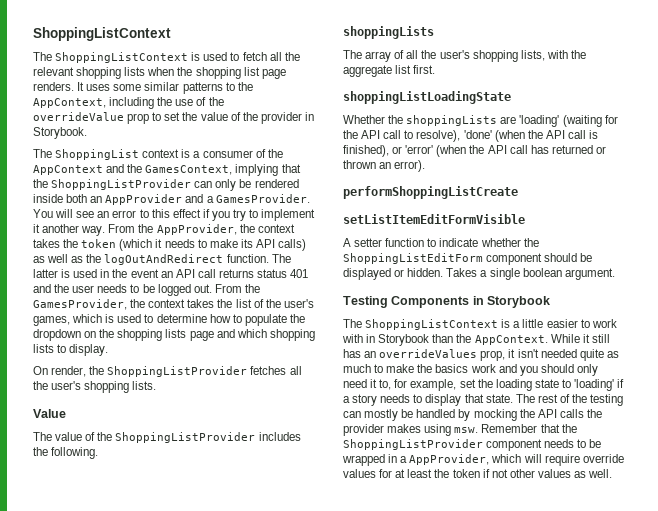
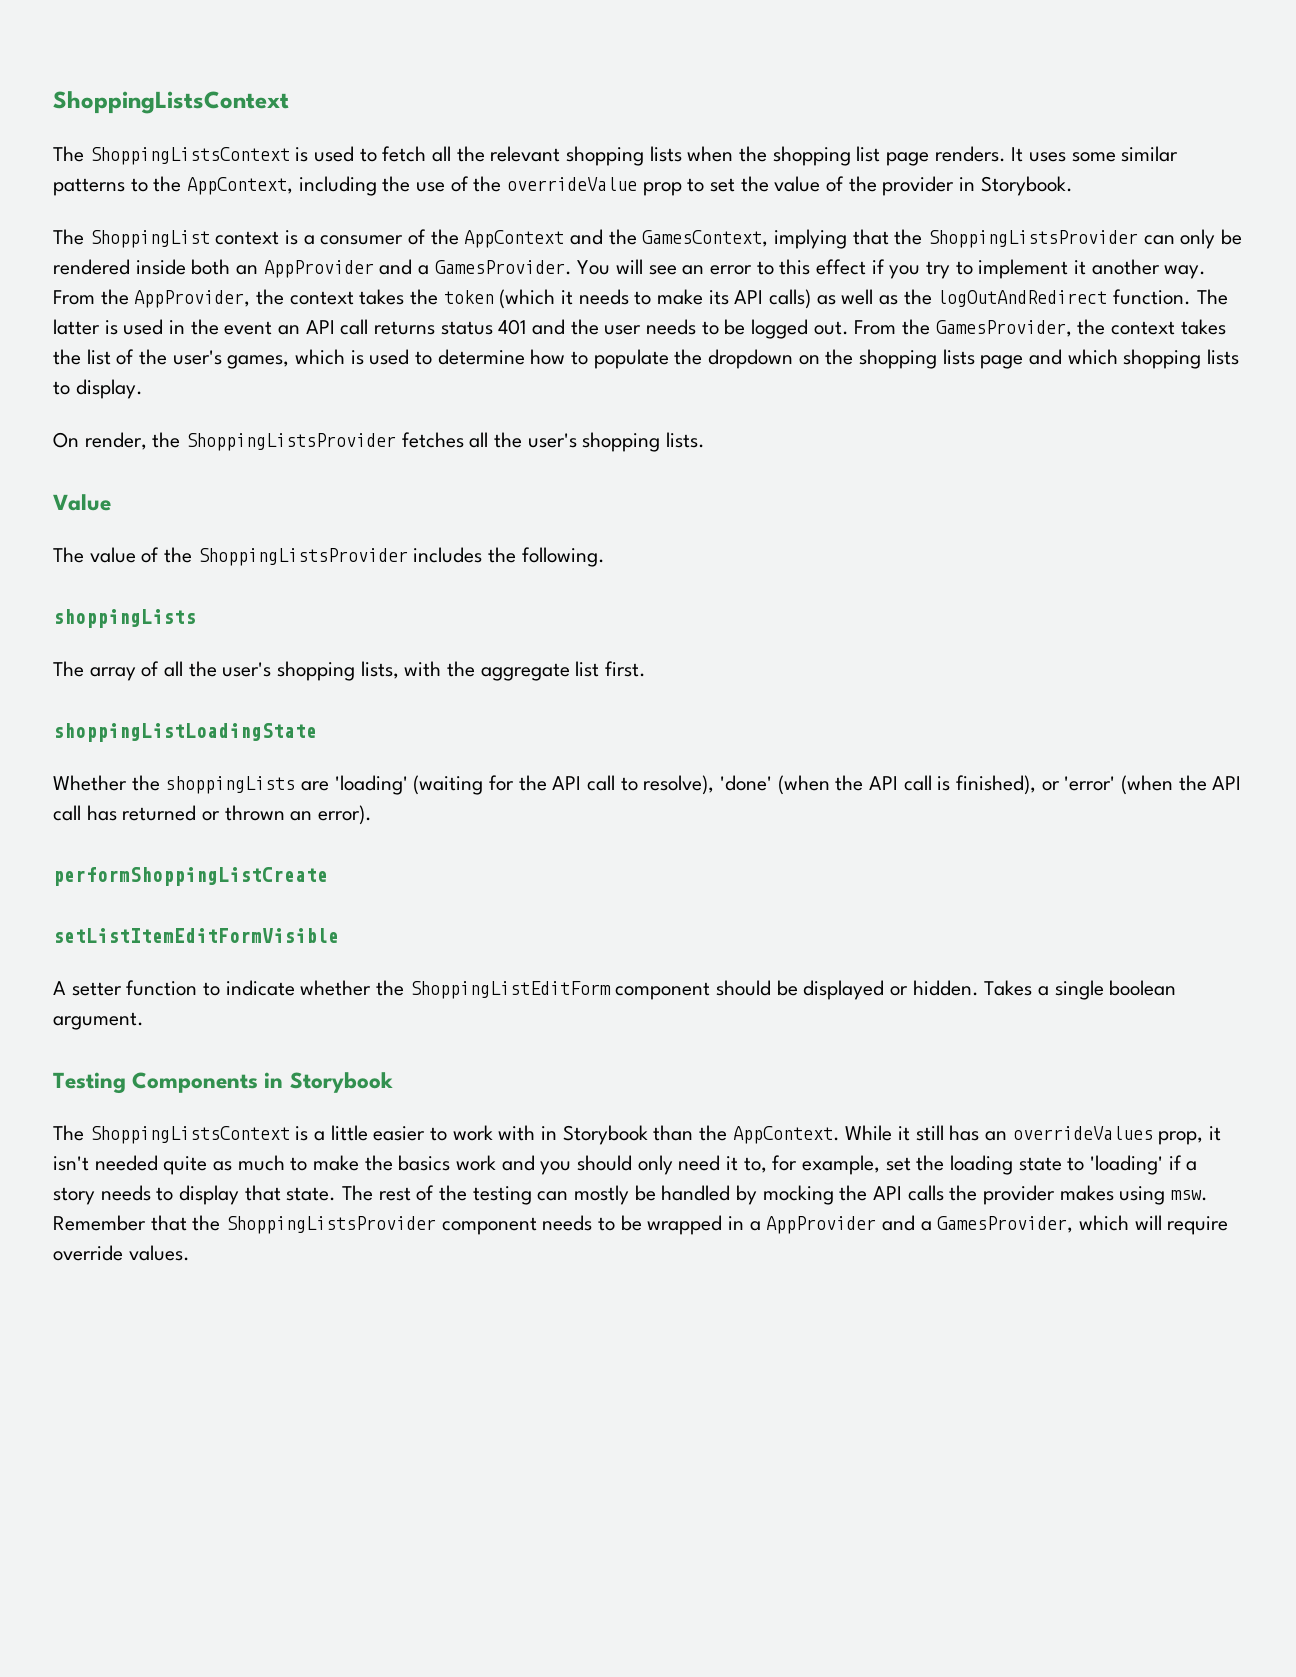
[33,27,171,41] [33,52,189,63] ShoppingListContext // The ShoppingListContext -> [53,91,289,114] [53,146,290,165] ShoppingListsContext // The ShoppingListsContext
[51,179,192,190] ShoppingListProvider -> [928,230,1139,248] ShoppingListsProvider
[107,366,248,377] ShoppingListProvider -> [186,433,397,451] ShoppingListsProvider
[115,432,256,443] ShoppingListProvider -> [197,548,408,566] ShoppingListsProvider
[365,319,499,330] ShoppingListContext -> [89,1126,290,1144] ShoppingListsContext
[343,439,483,450] ShoppingListProvider -> [226,1216,437,1234] ShoppingListsProvider
[409,454,624,466] [343,469,613,478] AppProvider, which will require override values for at least the token if not other values as well. -> [766,1215,1229,1235] [53,1245,190,1261] AppProvider and a GamesProvider, which will require override values.

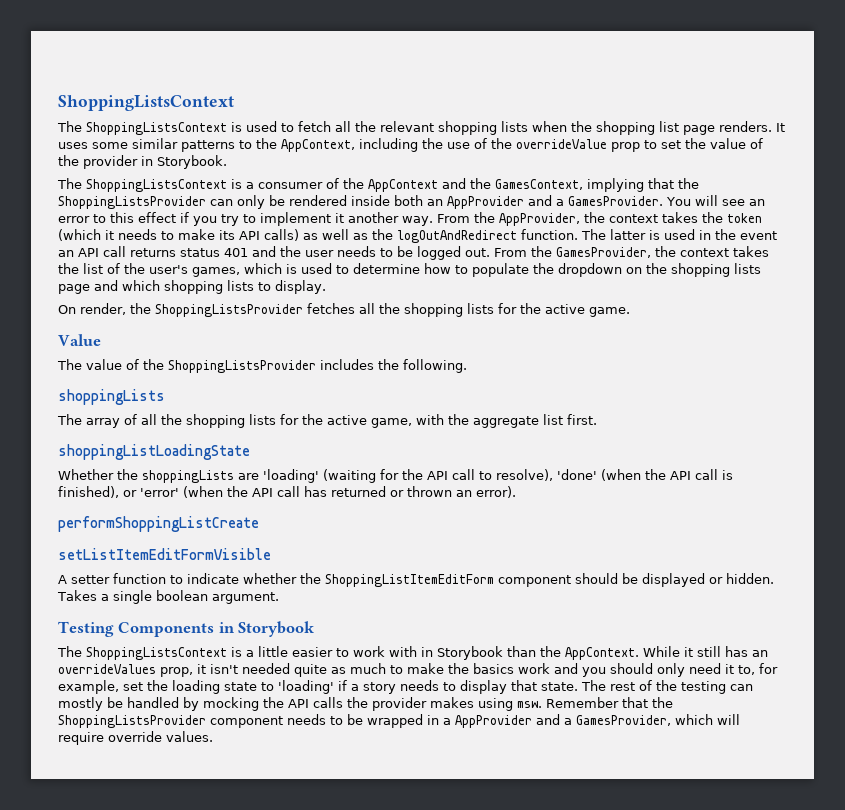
[89,230,280,248] ShoppingList context -> [86,179,227,192] ShoppingListsContext
[527,432,706,452] user's shopping lists. -> [404,303,630,317] shopping lists for the active game.
[222,661,399,681] user's shopping lists, -> [186,414,412,428] shopping lists for the active game,
[409,981,611,999] ShoppingListEditForm -> [325,574,494,587] ShoppingListItemEditForm

